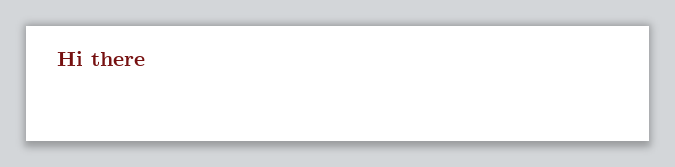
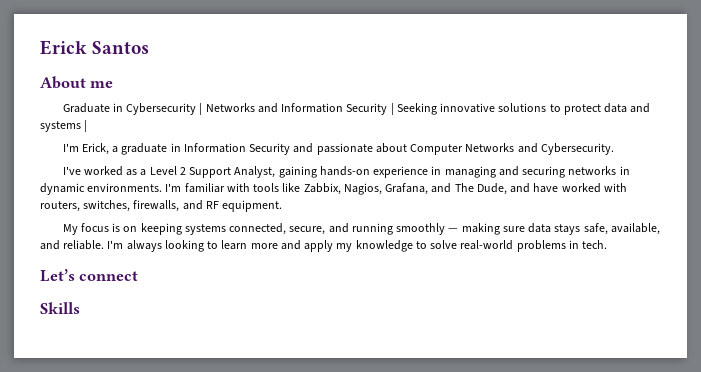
[57,51,145,66] Hi there -> [40,40,150,55] [40,76,114,89] [62,103,651,115] [40,120,88,132] [62,143,614,155] [62,166,630,178] [40,183,627,195] [40,200,283,212] [62,223,660,235] [40,240,608,252] [40,269,139,282] [40,302,80,314] Erick Santos // About me // Graduate in Cybersecurity | Networks and Information Security | Seeking innovative solutions to protect data and systems | // I'm Erick, a graduate in Information Security and passionate about Computer Networks and Cybersecurity. // I've worked as a Level 2 Support Analyst, gaining hands-on experience in managing and securing networks in dynamic environments. I'm familiar with tools like Zabbix, Nagios, Grafana, and The Dude, and have worked with routers, switches, firewalls, and RF equipment. // My focus is on keeping systems connected, secure, and running smoothly — making sure data stays safe, available, and reliable. I'm always looking to learn more and apply my knowledge to solve real-world problems in tech. // Let’s connect // Skills

